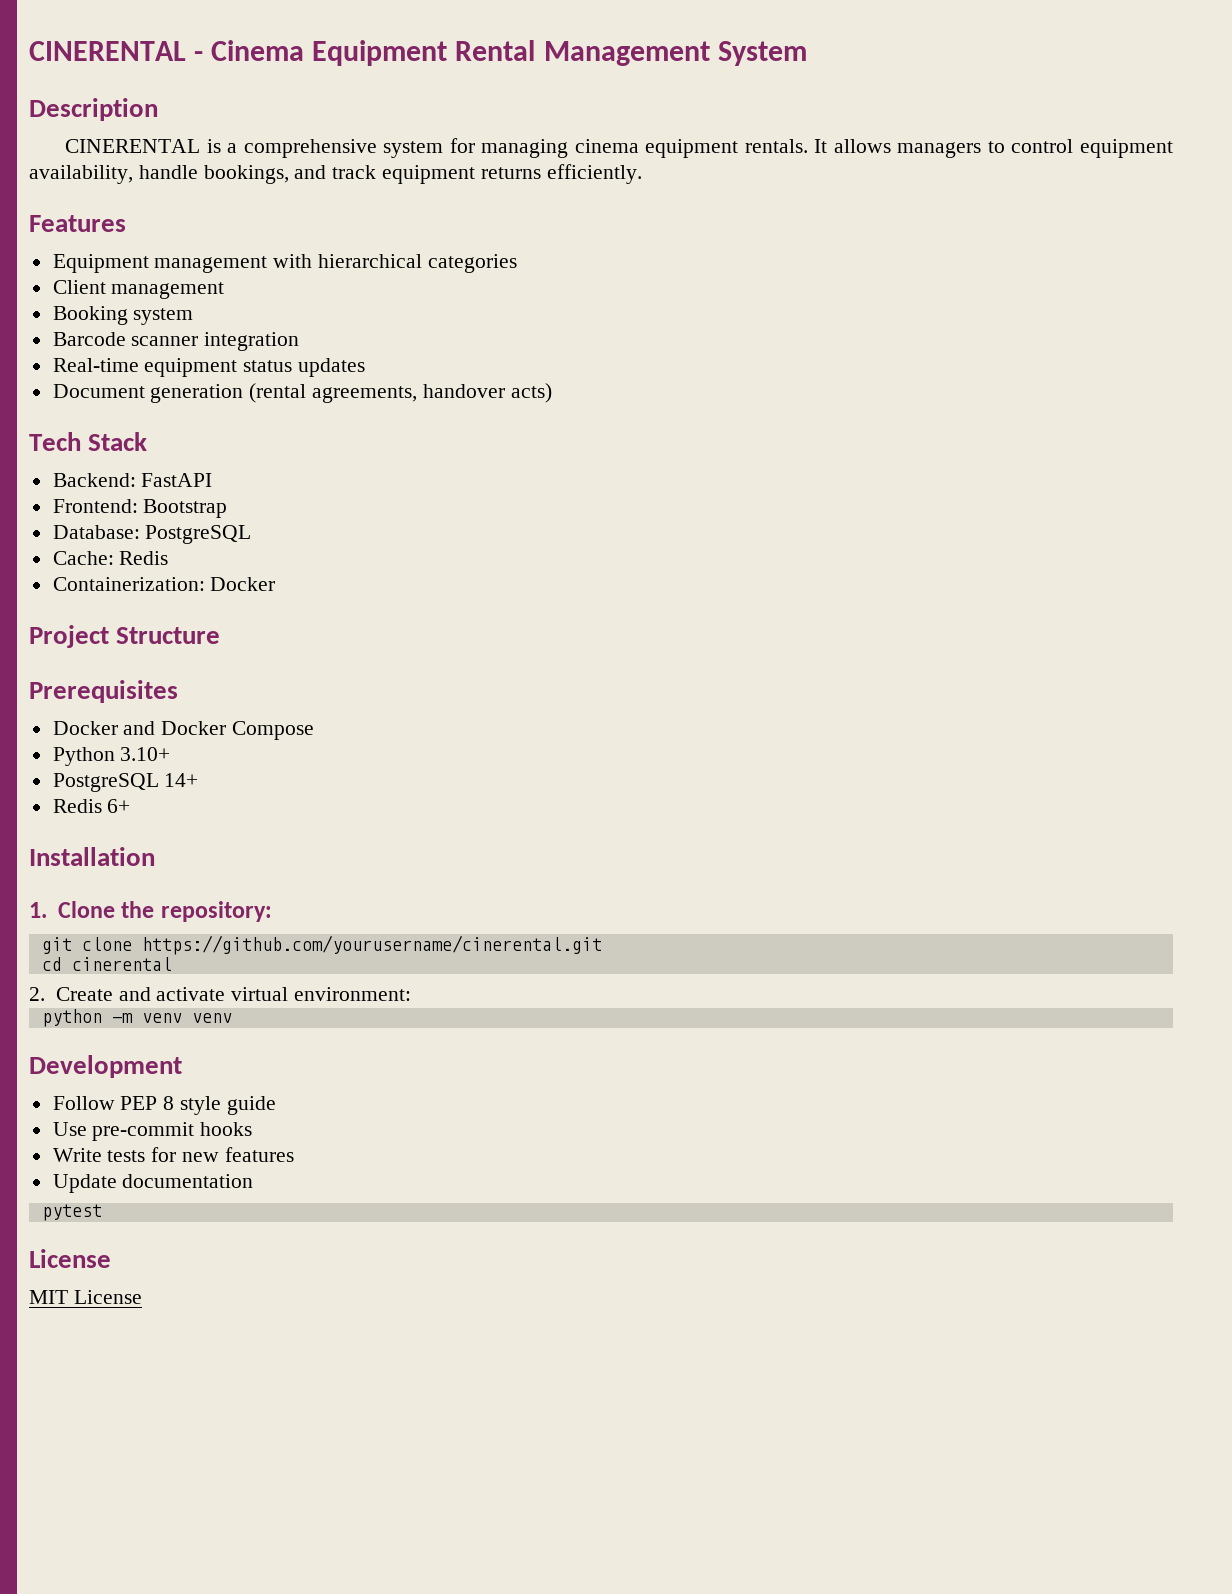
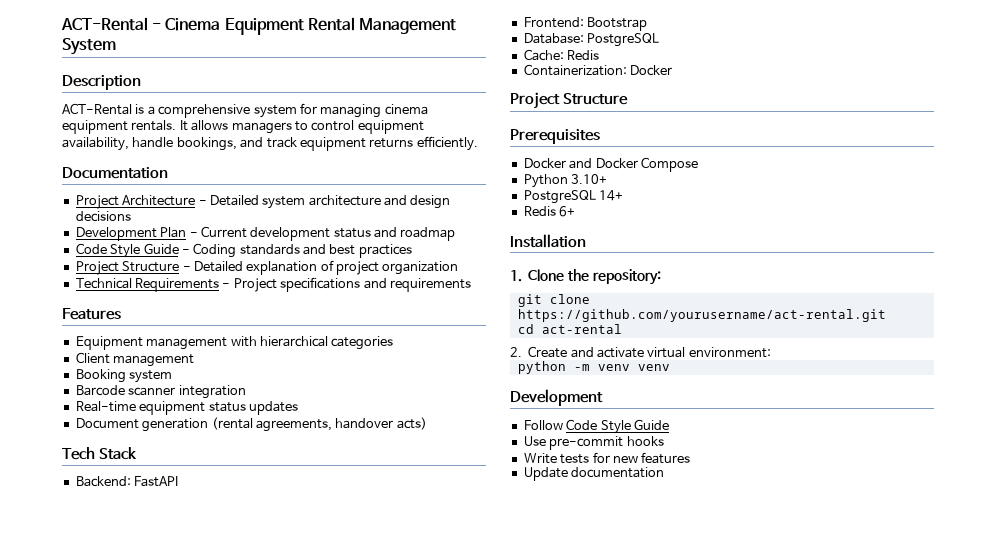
[29,41,186,61] CINERENTAL -> [61,17,148,31] ACT-Rental
[65,139,201,153] CINERENTAL -> [62,103,132,115] ACT-Rental
(642, 174) none -> [62,167,168,179] [75,195,451,209] [75,211,131,222] [75,226,456,241] [75,243,412,258] [75,260,459,275] [75,277,471,292] // Documentation // Project Architecture - Detailed system architecture and design decisions // Development Plan - Current development status and roadmap // Code Style Guide - Coding standards and best practices // Project Structure - Detailed explanation of project organization // Technical Requirements - Project specifications and requirements
[141,935,602,955] https://github.com/yourusername/cinerental.git -> [517,309,886,322] https://github.com/yourusername/act-rental.git
[71,957,172,971] cinerental -> [541,324,622,334] act-rental
[120,1096,276,1115] PEP 8 style guide -> [566,419,669,434] Code Style Guide
[41,1204,102,1221] [29,1249,111,1268] [29,1290,142,1304] // pytest // License // MIT License -> (665, 472) none

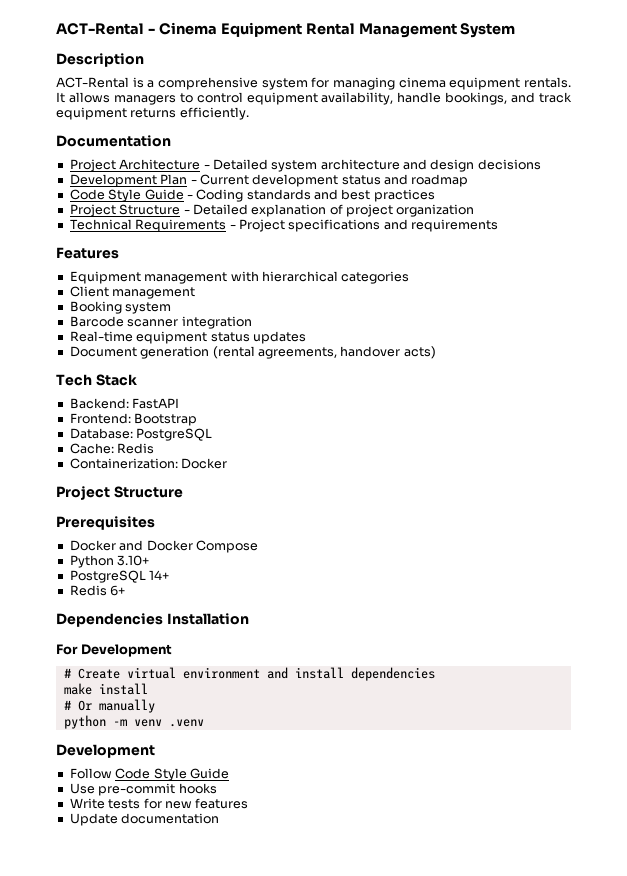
(576, 211) none -> [56,613,163,627] Dependencies
[510,269,661,285] [517,294,590,307] [517,309,886,322] [517,324,622,334] [510,346,771,358] 1. Clone the repository: // git clone https://github.com/yourusername/act-rental.git // cd act-rental // 2. Create and activate virtual environment: -> [56,644,172,657] [63,667,435,681] [63,683,148,695] [63,699,155,713] For Development // # Create virtual environment and install dependencies // make install // # Or manually
[637,364,670,371] venv -> [168,719,204,727] .venv

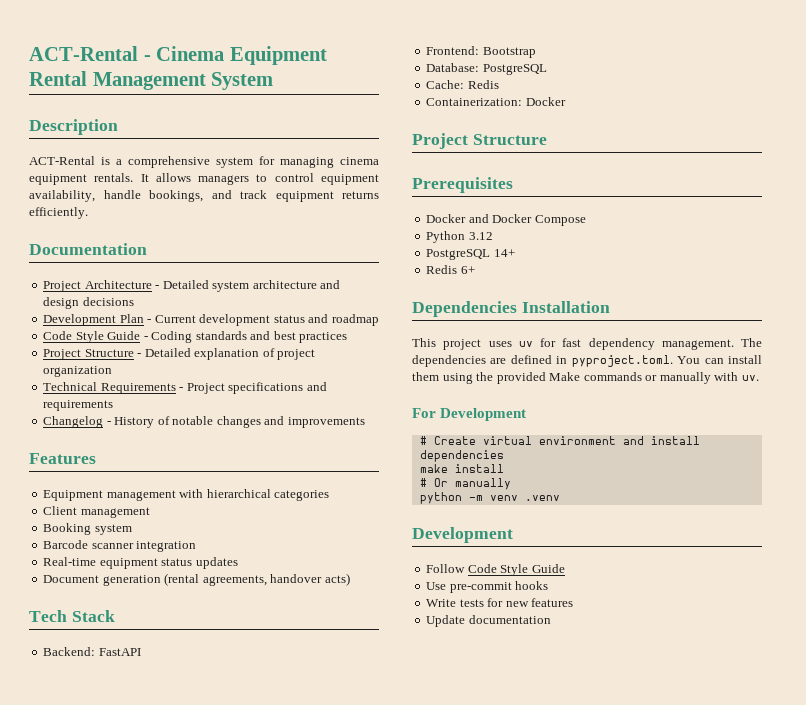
(498, 225) none -> [43,416,365,428] // Changelog - History of notable changes and improvements
[117,555,150,566] 3.10+ -> [468,232,493,240] 3.12
(249, 619) none -> [412,338,762,350] [412,355,762,367] [412,372,759,384] // This project uses uv for fast dependency management. The dependencies are defined in pyproject.toml. You can install them using the provided Make commands or manually with uv.

